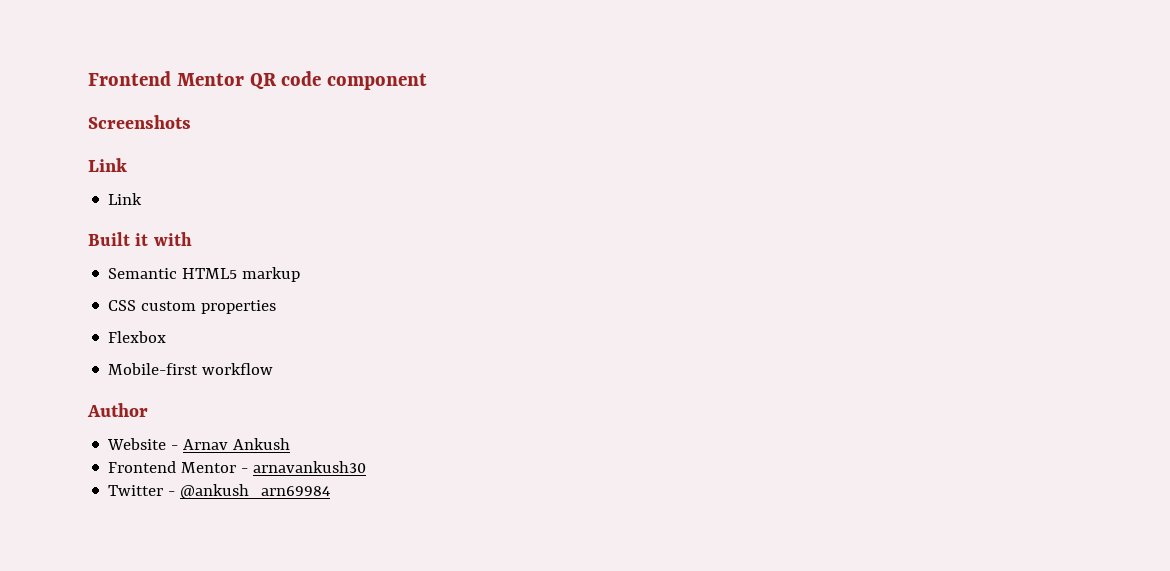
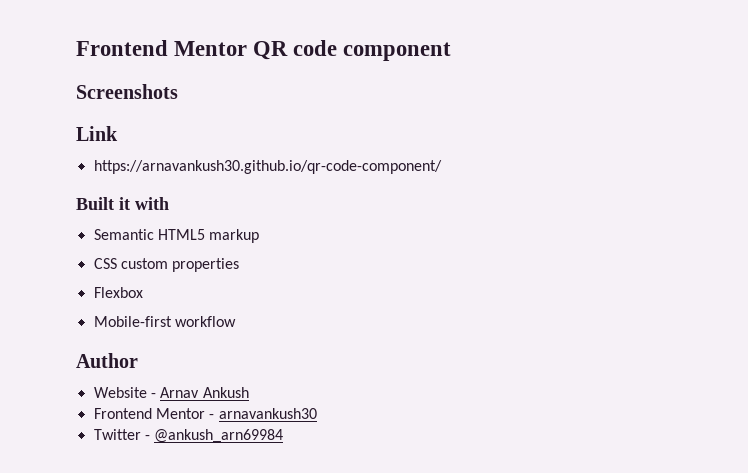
[108,193,143,205] Link -> [93,160,442,174] https://arnavankush30.github.io/qr-code-component/

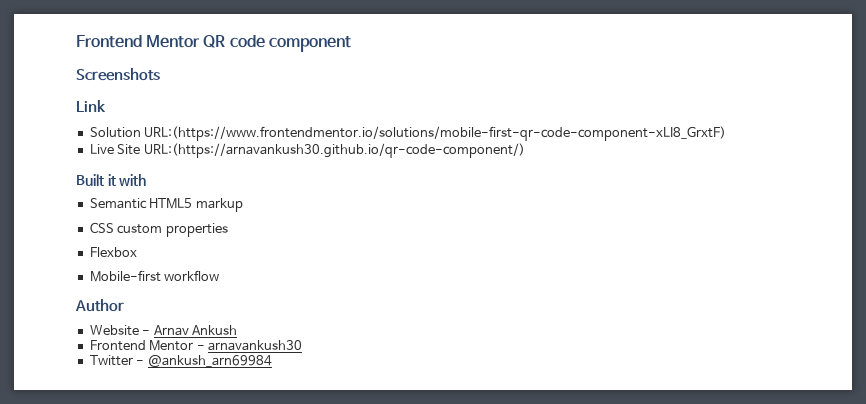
[93,160,442,174] https://arnavankush30.github.io/qr-code-component/ -> [89,126,727,141] [89,143,525,158] Solution URL:(https://www.frontendmentor.io/solutions/mobile-first-qr-code-component-xLI8_GrxtF) // Live Site URL:(https://arnavankush30.github.io/qr-code-component/)

